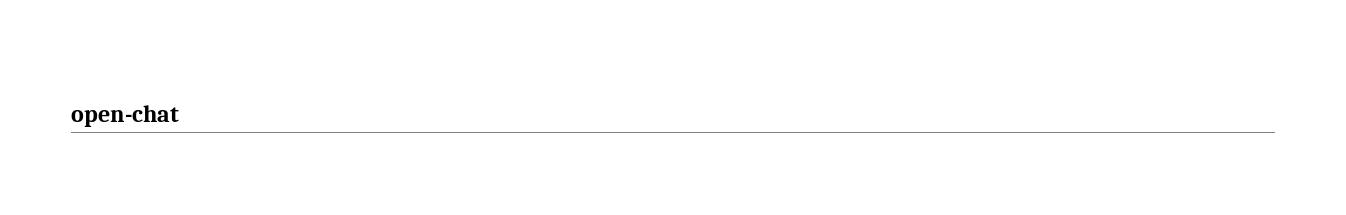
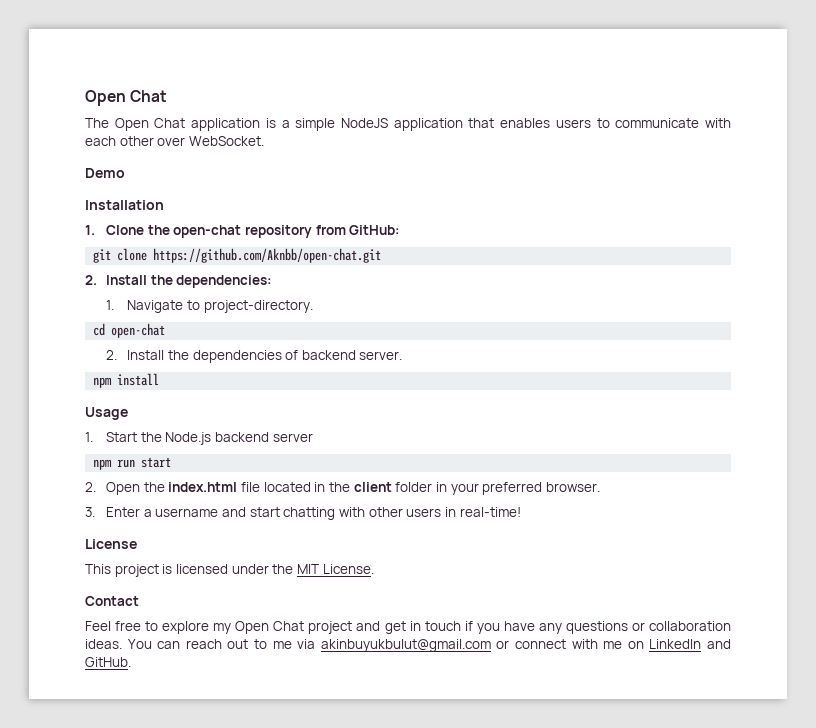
[71,105,179,127] open-chat -> [85,90,168,106] [85,118,731,131] [85,136,264,146] [85,168,125,178] [85,200,164,210] [85,225,401,238] [93,248,382,263] [85,275,273,288] [106,300,313,313] [93,323,166,338] [106,350,403,363] [93,373,160,388] [85,407,128,420] [85,432,313,445] [93,457,172,470] [85,482,600,495] [85,507,521,520] [85,539,137,549] [85,564,374,577] [85,596,139,606] [85,621,731,634] [85,639,732,652] [85,657,131,667] Open Chat // The Open Chat application is a simple NodeJS application that enables users to communicate with each other over WebSocket. // Demo // Installation // 1. Clone the open-chat repository from GitHub: // git clone https://github.com/Aknbb/open-chat.git // 2. Install the dependencies: // 1. Navigate to project-directory. // cd open-chat // 2. Install the dependencies of backend server. // npm install // Usage // 1. Start the Node.js backend server // npm run start // 2. Open the index.html file located in the client folder in your preferred browser. // 3. Enter a username and start chatting with other users in real-time! // License // This project is licensed under the MIT License. // Contact // Feel free to explore my Open Chat project and get in touch if you have any questions or collaboration ideas. You can reach out to me via akinbuyukbulut@gmail.com or connect with me on LinkedIn and GitHub.

